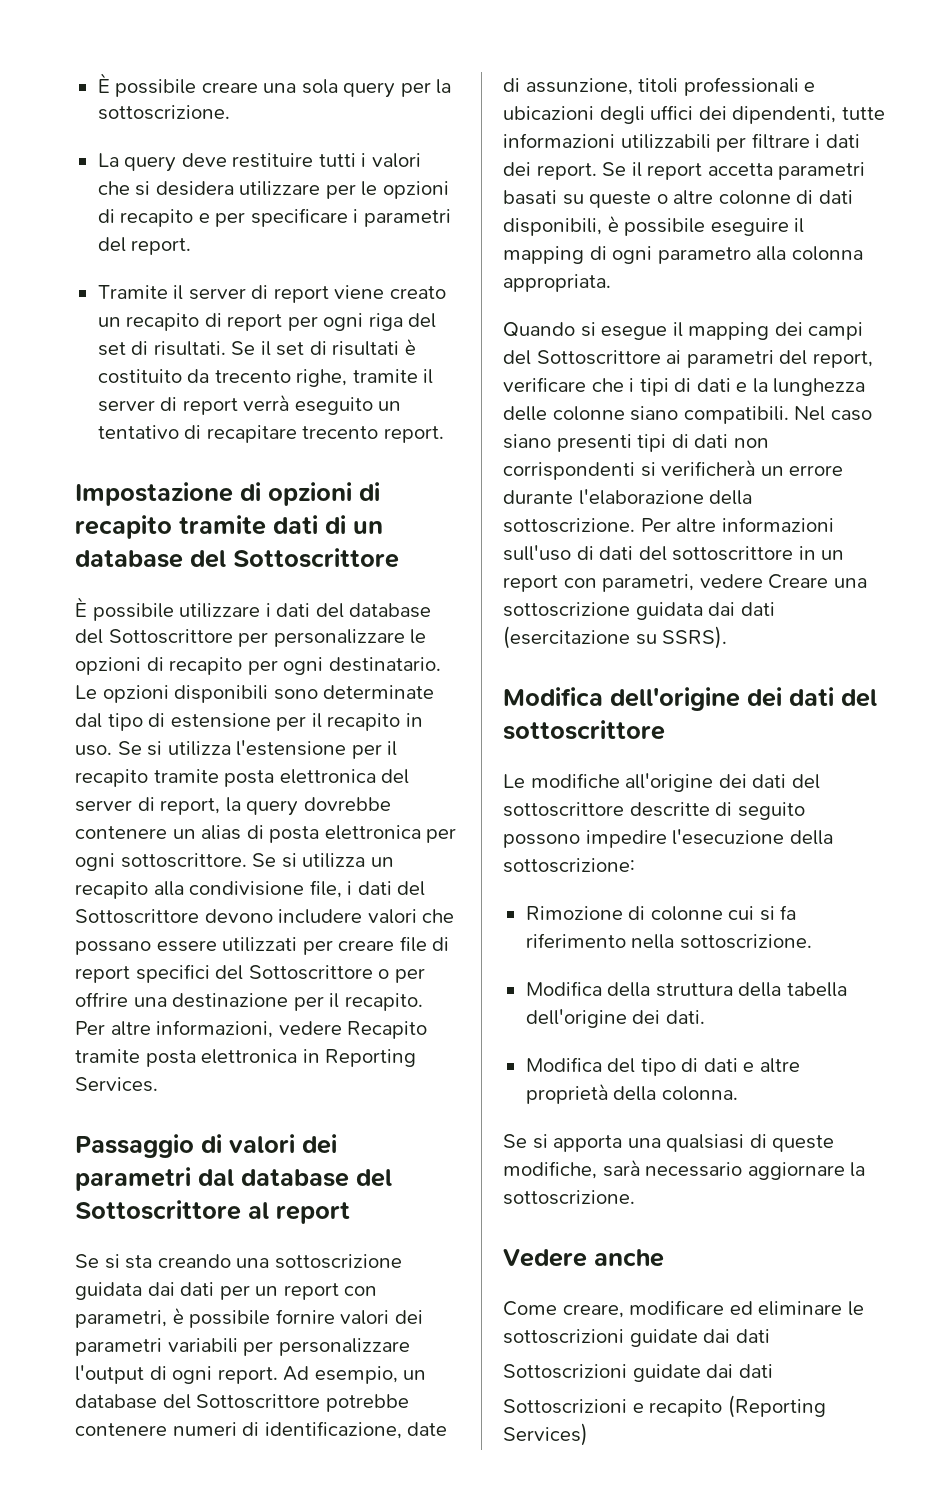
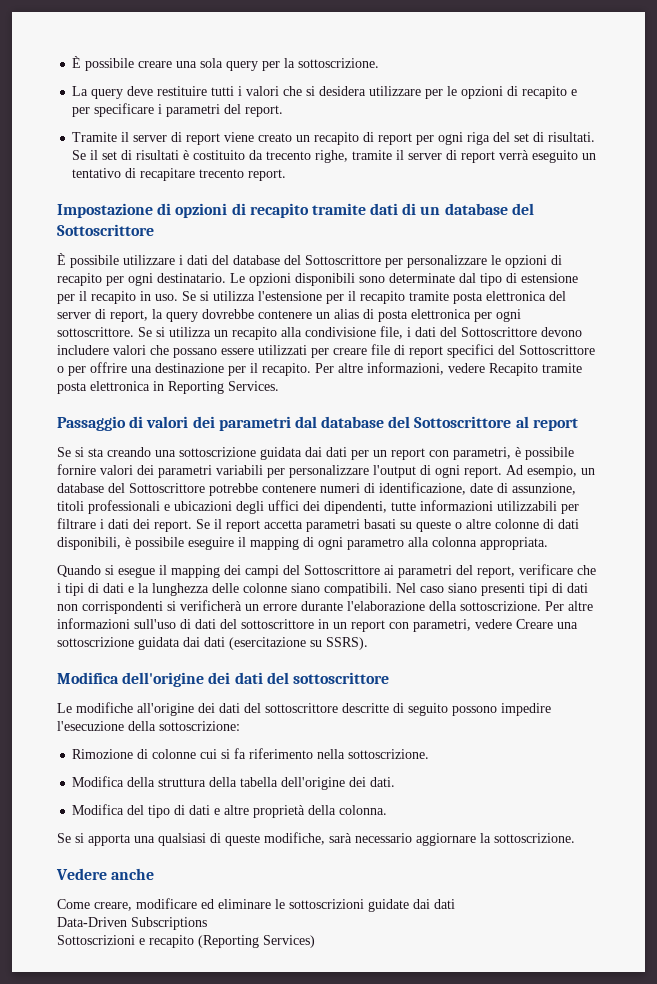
[503,1364,773,1382] Sottoscrizioni guidate dai dati -> [57,917,207,930] Data-Driven Subscriptions

